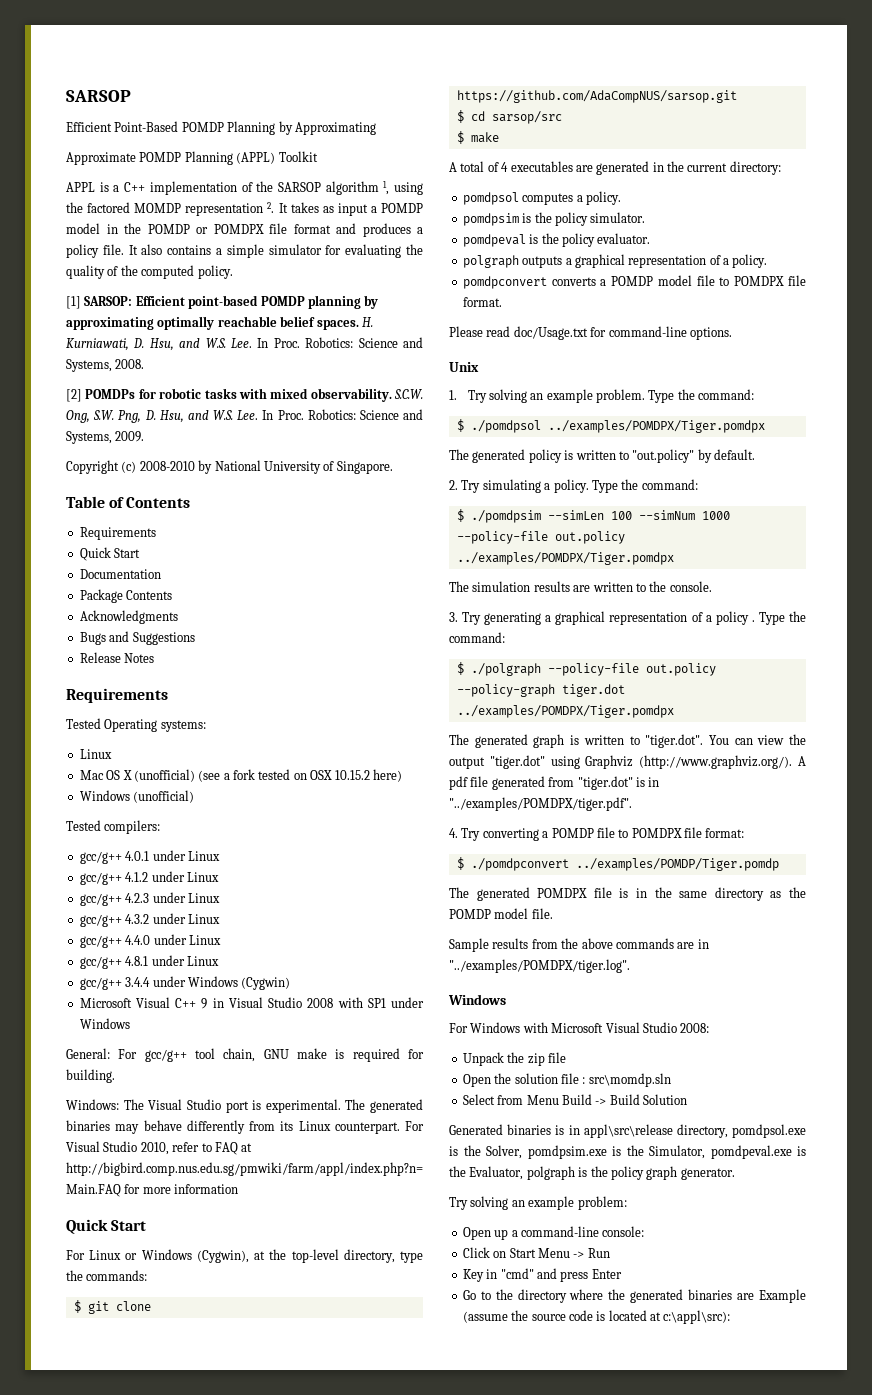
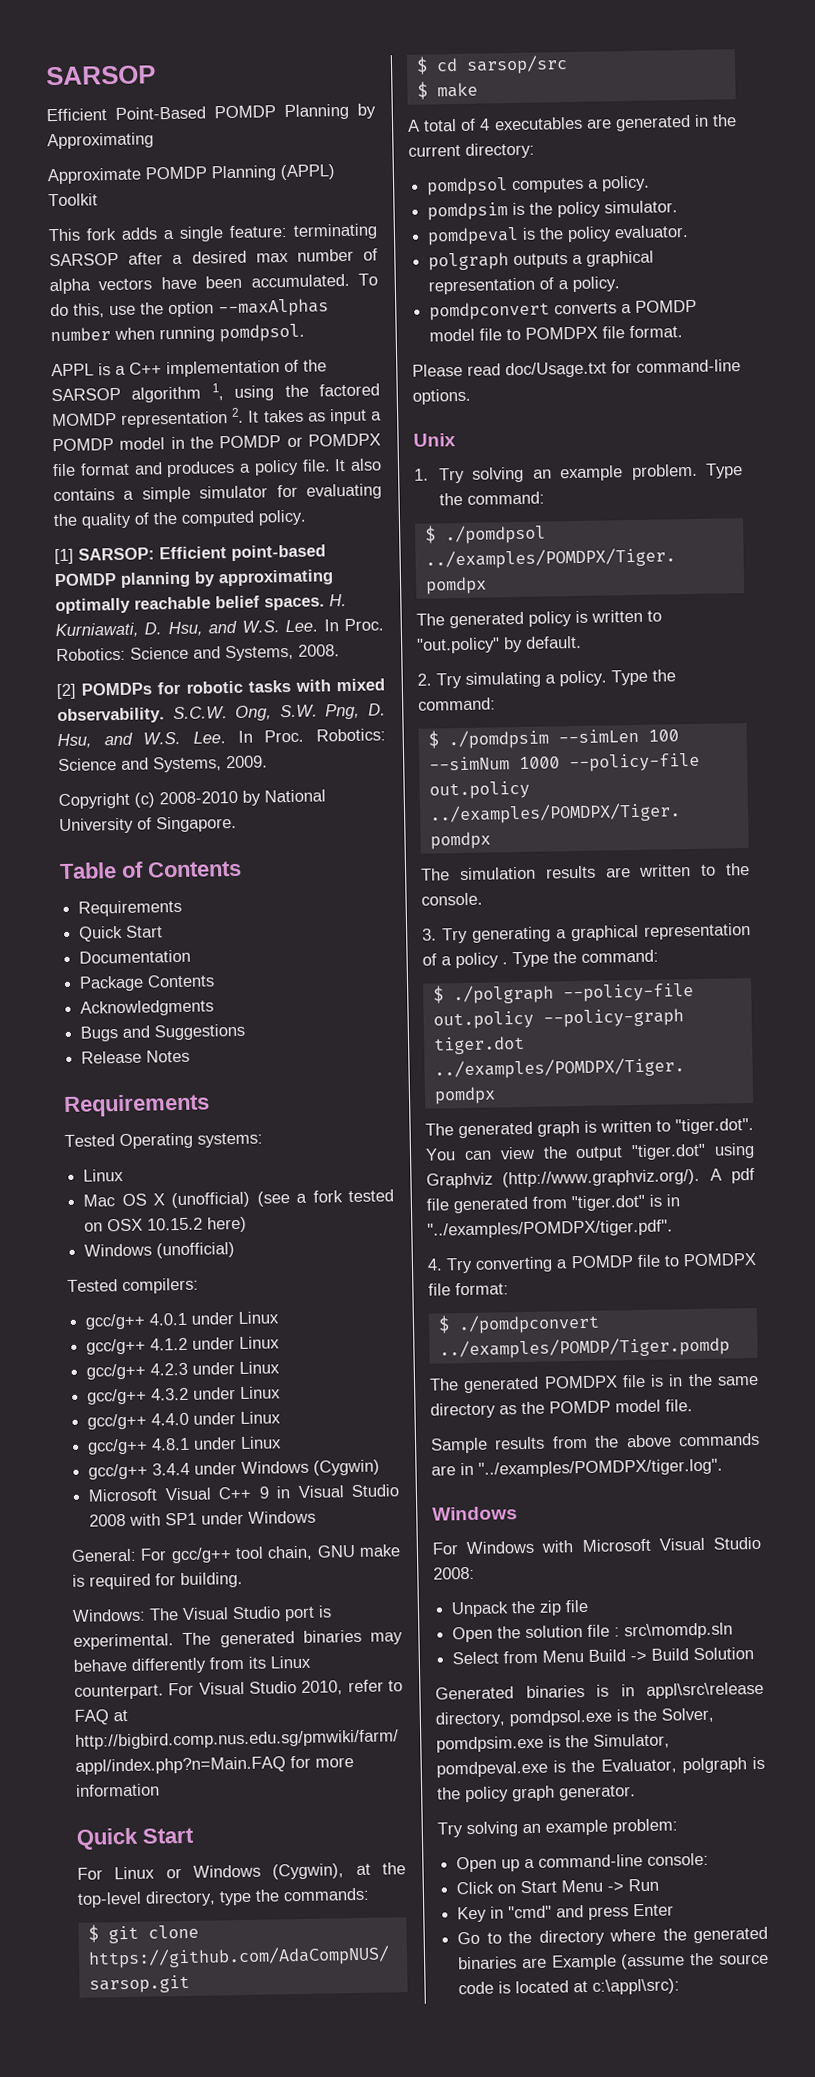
(318, 156) none -> [48,223,378,242] [49,248,378,267] [49,273,378,295] [50,298,329,318] [50,323,305,343] // This fork adds a single feature: terminating SARSOP after a desired max number of alpha vectors have been accumulated. To do this, use the option --maxAlphas number when running pomdpsol.

